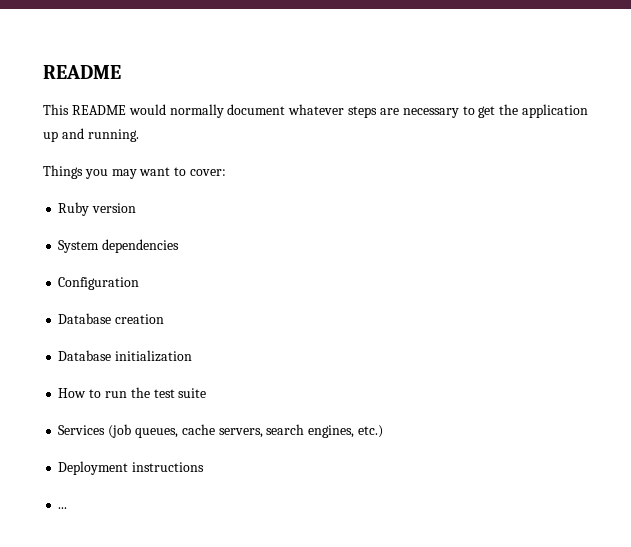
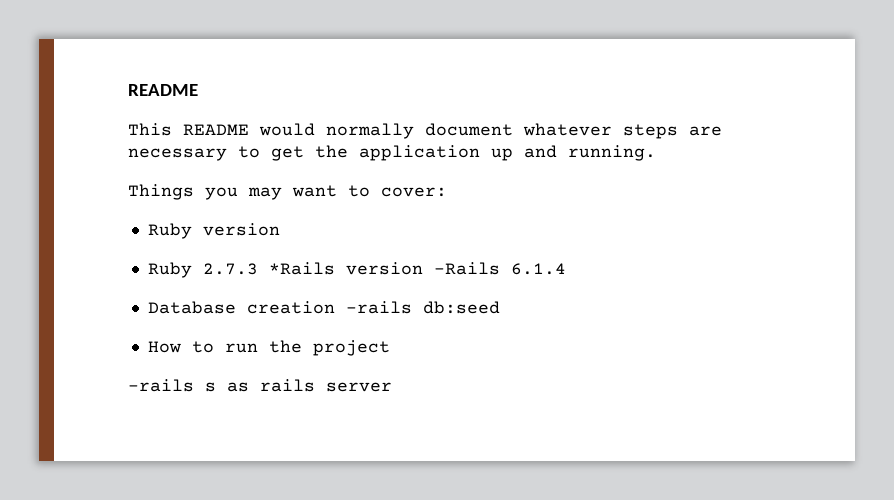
[58,239,180,253] [58,277,140,290] System dependencies // Configuration -> [147,262,566,278] Ruby 2.7.3 *Rails version -Rails 6.1.4
[58,350,193,362] // Database initialization -> [345,301,500,314] -rails db:seed
[153,388,207,398] [58,424,383,438] [58,461,205,475] [58,507,68,509] test suite // Services (job queues, cache servers, search engines, etc.) // Deployment instructions // ... -> [312,340,390,356] [128,379,392,392] project // -rails s as rails server

